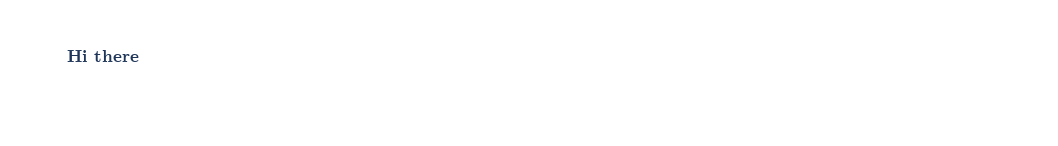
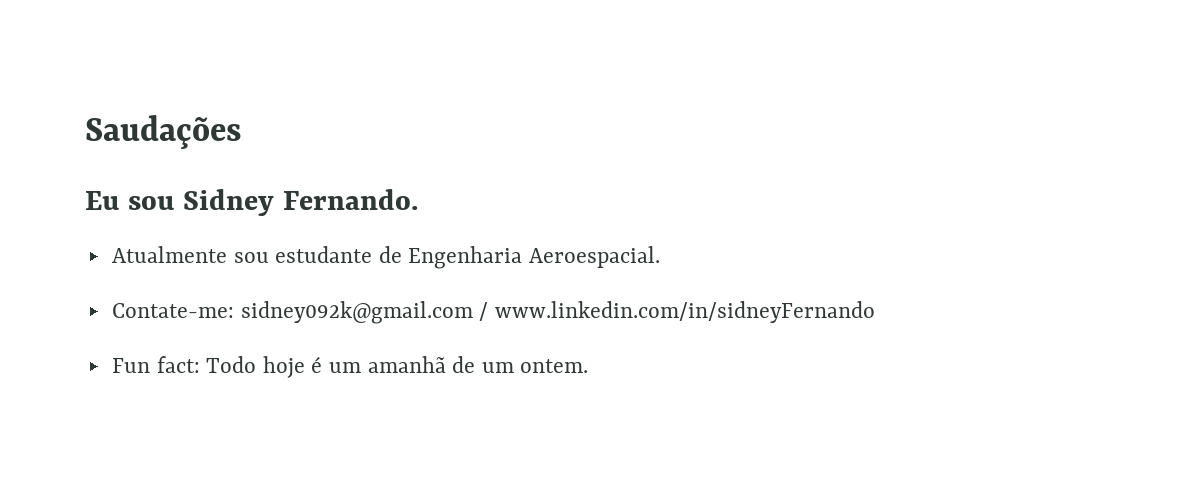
[67,50,139,62] Hi there -> [85,115,241,149] [85,189,418,216] [111,246,661,269] [111,301,875,324] [111,356,589,378] Saudações // Eu sou Sidney Fernando. // Atualmente sou estudante de Engenharia Aeroespacial. // Contate-me: sidney092k@gmail.com / www.linkedin.com/in/sidneyFernando // Fun fact: Todo hoje é um amanhã de um ontem.

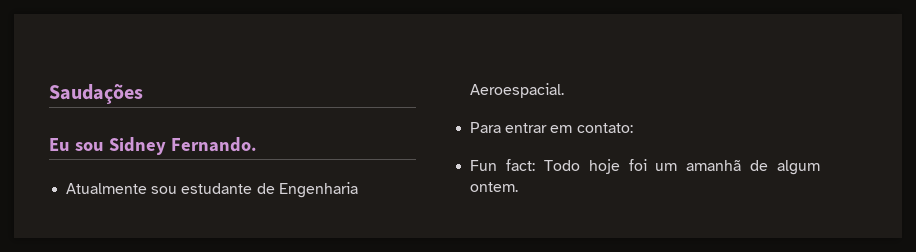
[111,301,875,324] Contate-me: sidney092k@gmail.com / www.linkedin.com/in/sidneyFernando -> [470,122,633,133] Para entrar em contato:
[311,356,323,373] é -> [628,159,647,171] foi
[481,362,514,373] um -> [777,160,820,175] algum

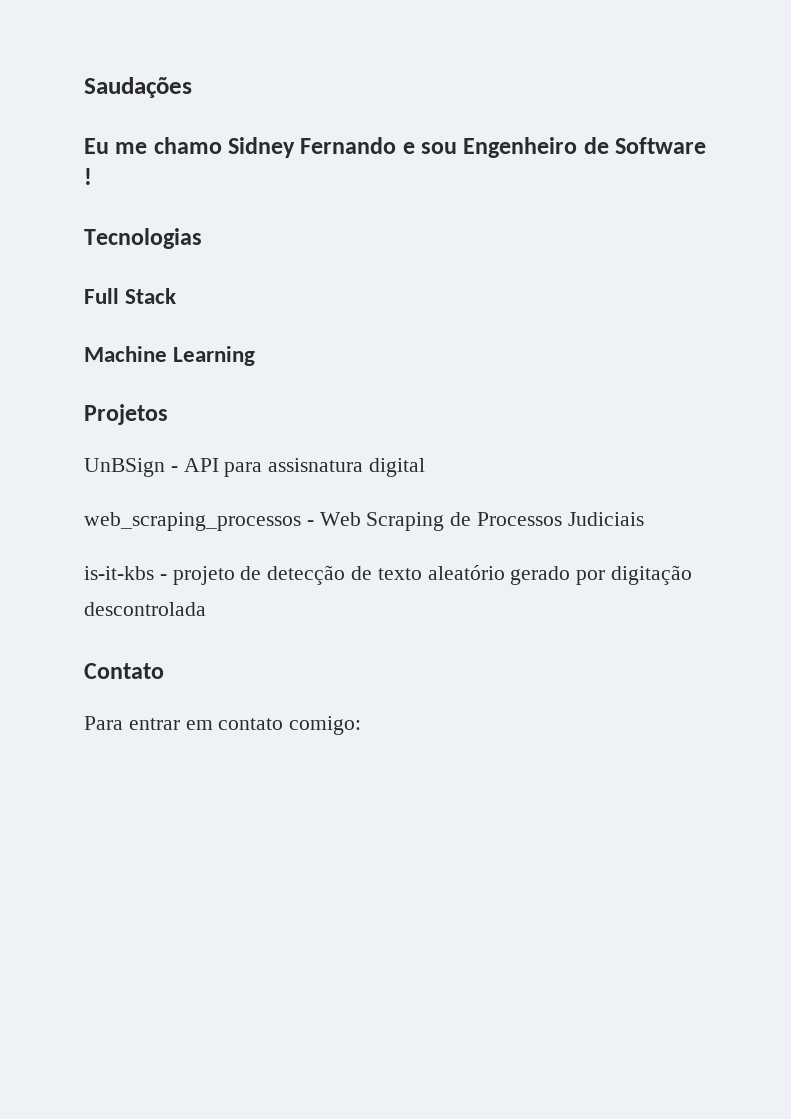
[74,137,257,155] [66,182,358,198] [470,83,565,98] [470,122,633,133] [470,159,820,175] [470,182,519,192] sou Sidney Fernando. // Atualmente sou estudante de Engenharia Aeroespacial. // Para entrar em contato: // Fun fact: Todo hoje foi um amanhã de algum ontem. -> [115,137,707,158] [84,168,92,185] [84,228,202,249] [84,288,177,304] [84,346,256,366] [84,404,168,425] [84,458,426,477] [84,512,644,531] [84,565,693,585] [84,602,206,616] [84,663,164,679] [84,716,362,735] me chamo Sidney Fernando e sou Engenheiro de Software ! // Tecnologias // Full Stack // Machine Learning // Projetos // UnBSign - API para assisnatura digital // web_scraping_processos - Web Scraping de Processos Judiciais // is-it-kbs - projeto de detecção de texto aleatório gerado por digitação descontrolada // Contato // Para entrar em contato comigo:

